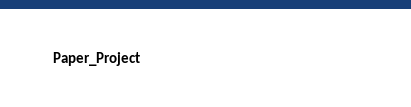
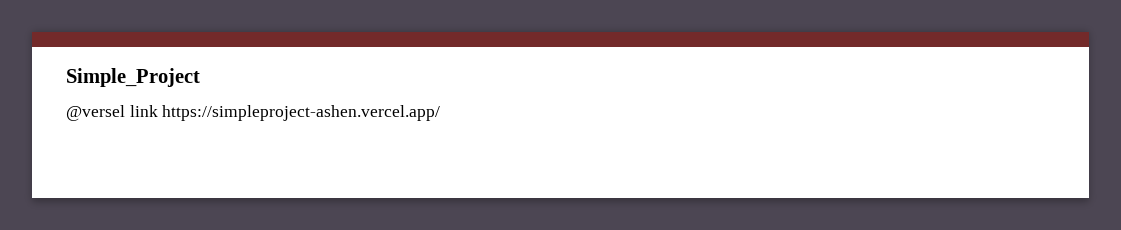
[53,52,140,66] Paper_Project -> [66,68,200,87] [66,105,441,121] Simple_Project // @versel link https://simpleproject-ashen.vercel.app/

